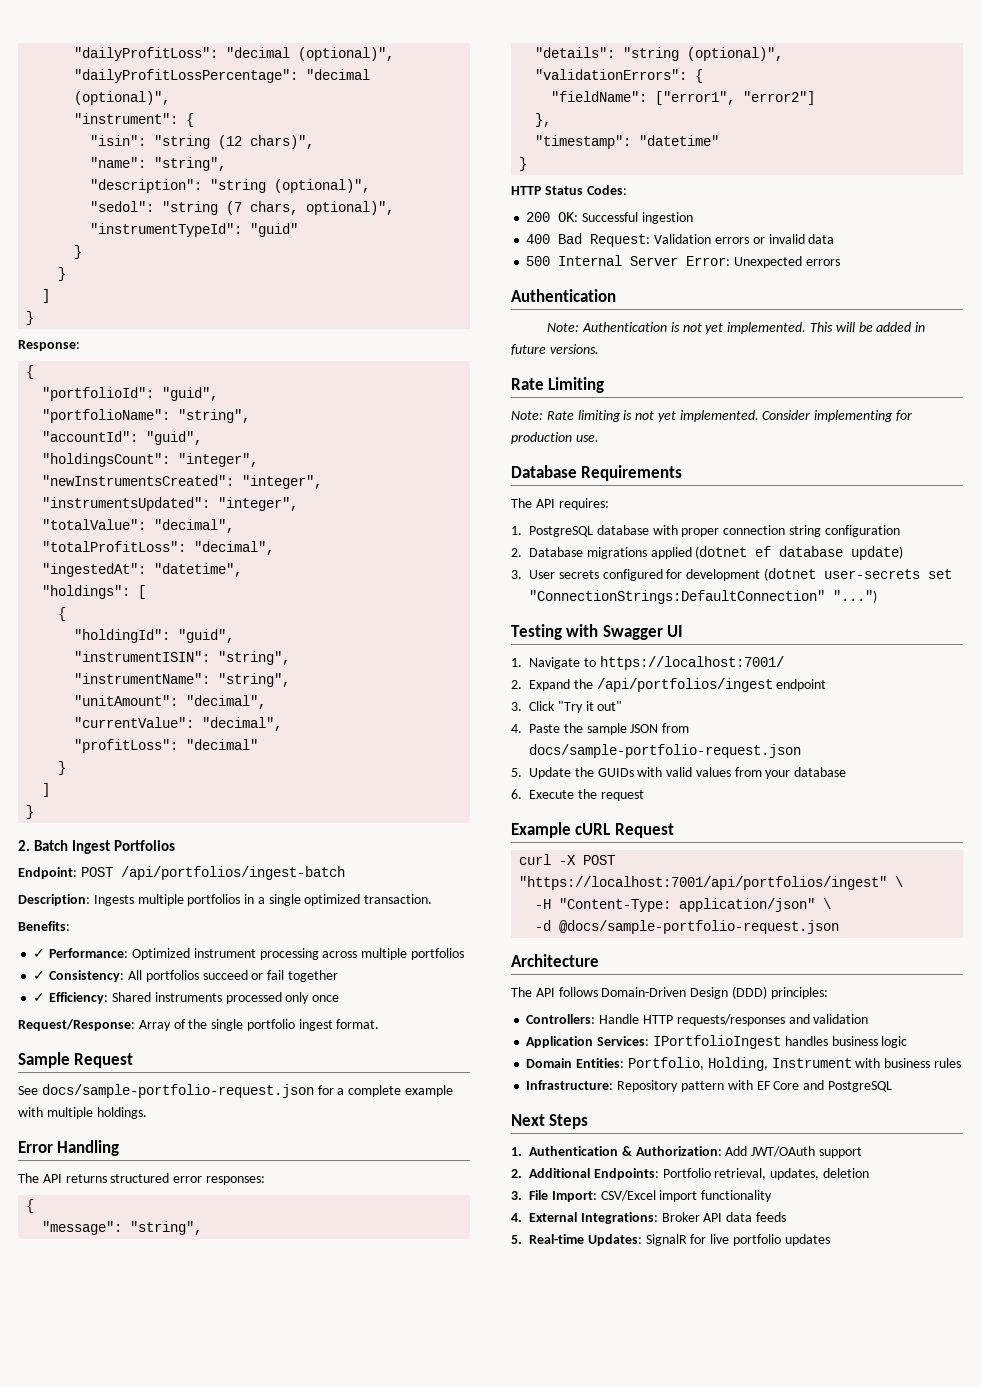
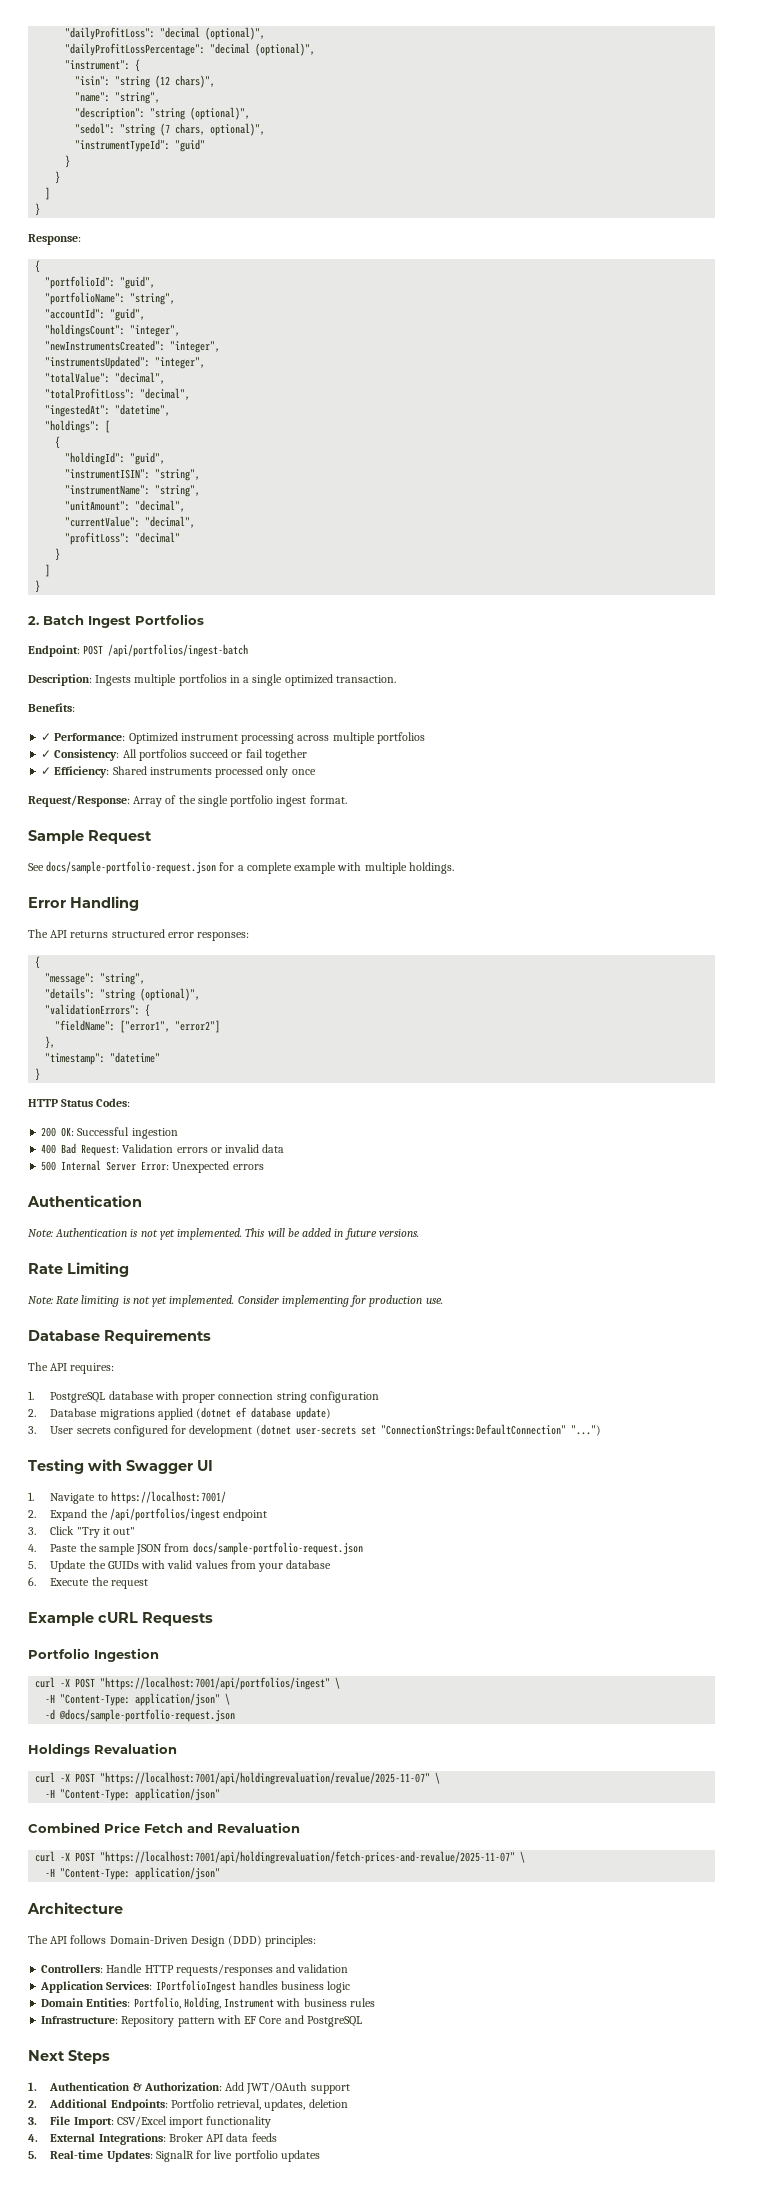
[614,823,674,838] Request -> [142,1612,213,1626] [28,1648,159,1662] Requests // Portfolio Ingestion
(840, 927) none -> [28,1743,177,1757] [35,1772,441,1785] [45,1788,221,1801] [28,1822,300,1833] [35,1851,526,1864] [45,1867,221,1880] // Holdings Revaluation // curl -X POST "https://localhost:7001/api/holdingrevaluation/revalue/2025-11-07" \ // -H "Content-Type: application/json" // Combined Price Fetch and Revaluation // curl -X POST "https://localhost:7001/api/holdingrevaluation/fetch-prices-and-revalue/2025-11-07" \ // -H "Content-Type: application/json"

